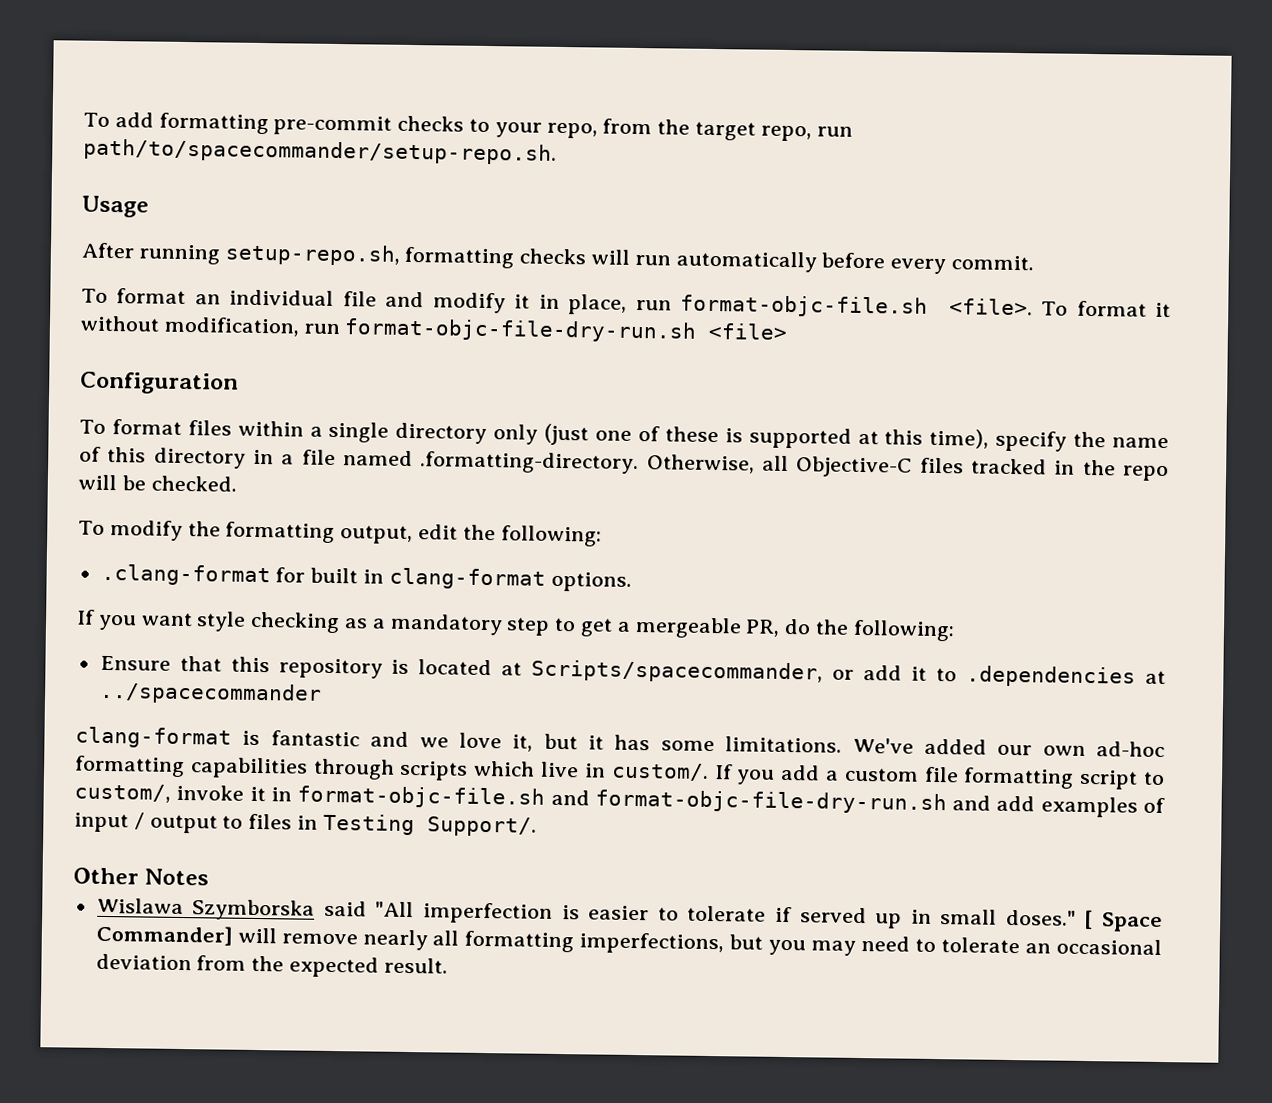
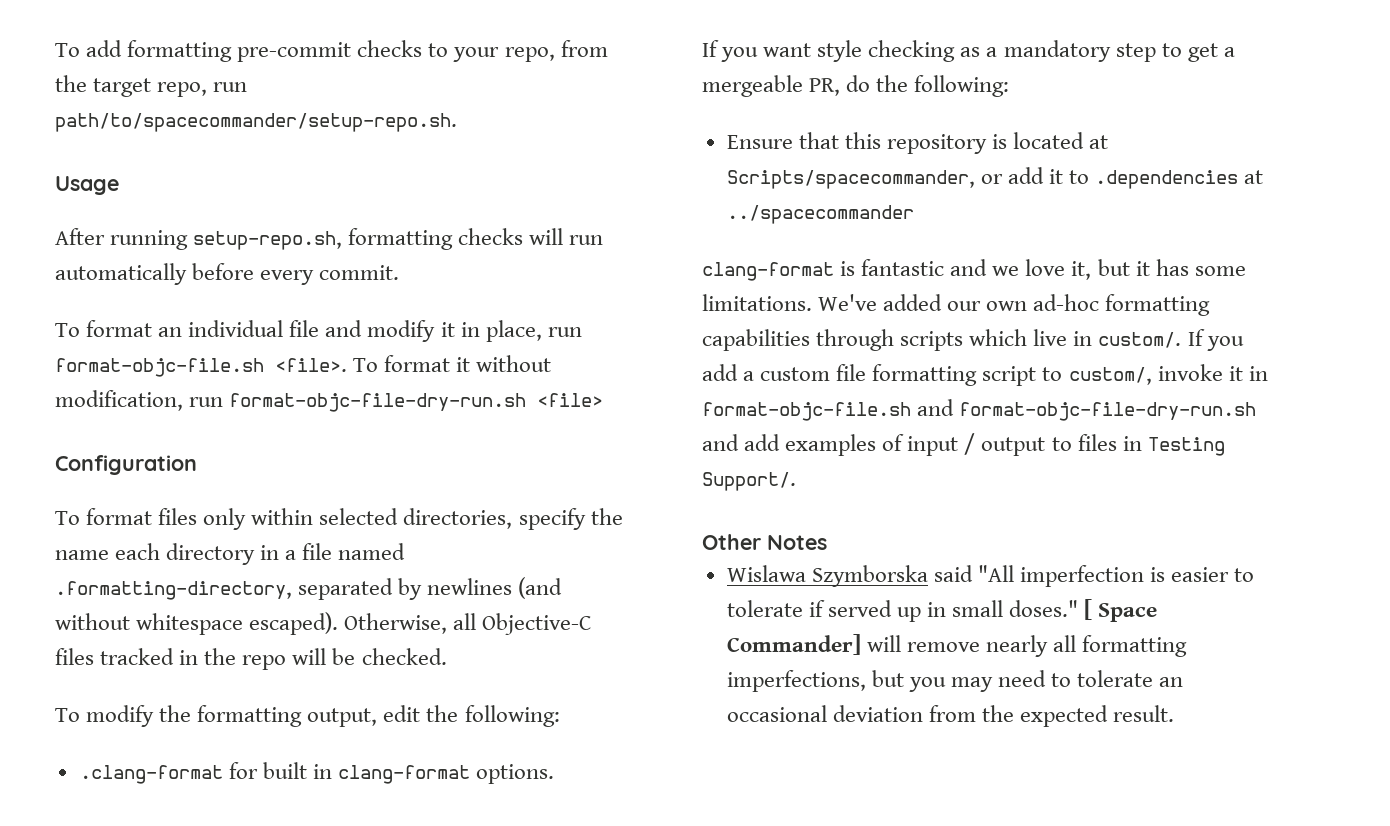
[237,420,990,449] within a single directory only (just one of these is supported at this time), -> [203,508,513,530] only within selected directories,
[79,446,147,463] of this -> [115,543,161,560] each
[420,451,640,475] .formatting-directory. -> [55,577,563,600] [55,612,339,635] .formatting-directory, separated by newlines (and without whitespace escaped).

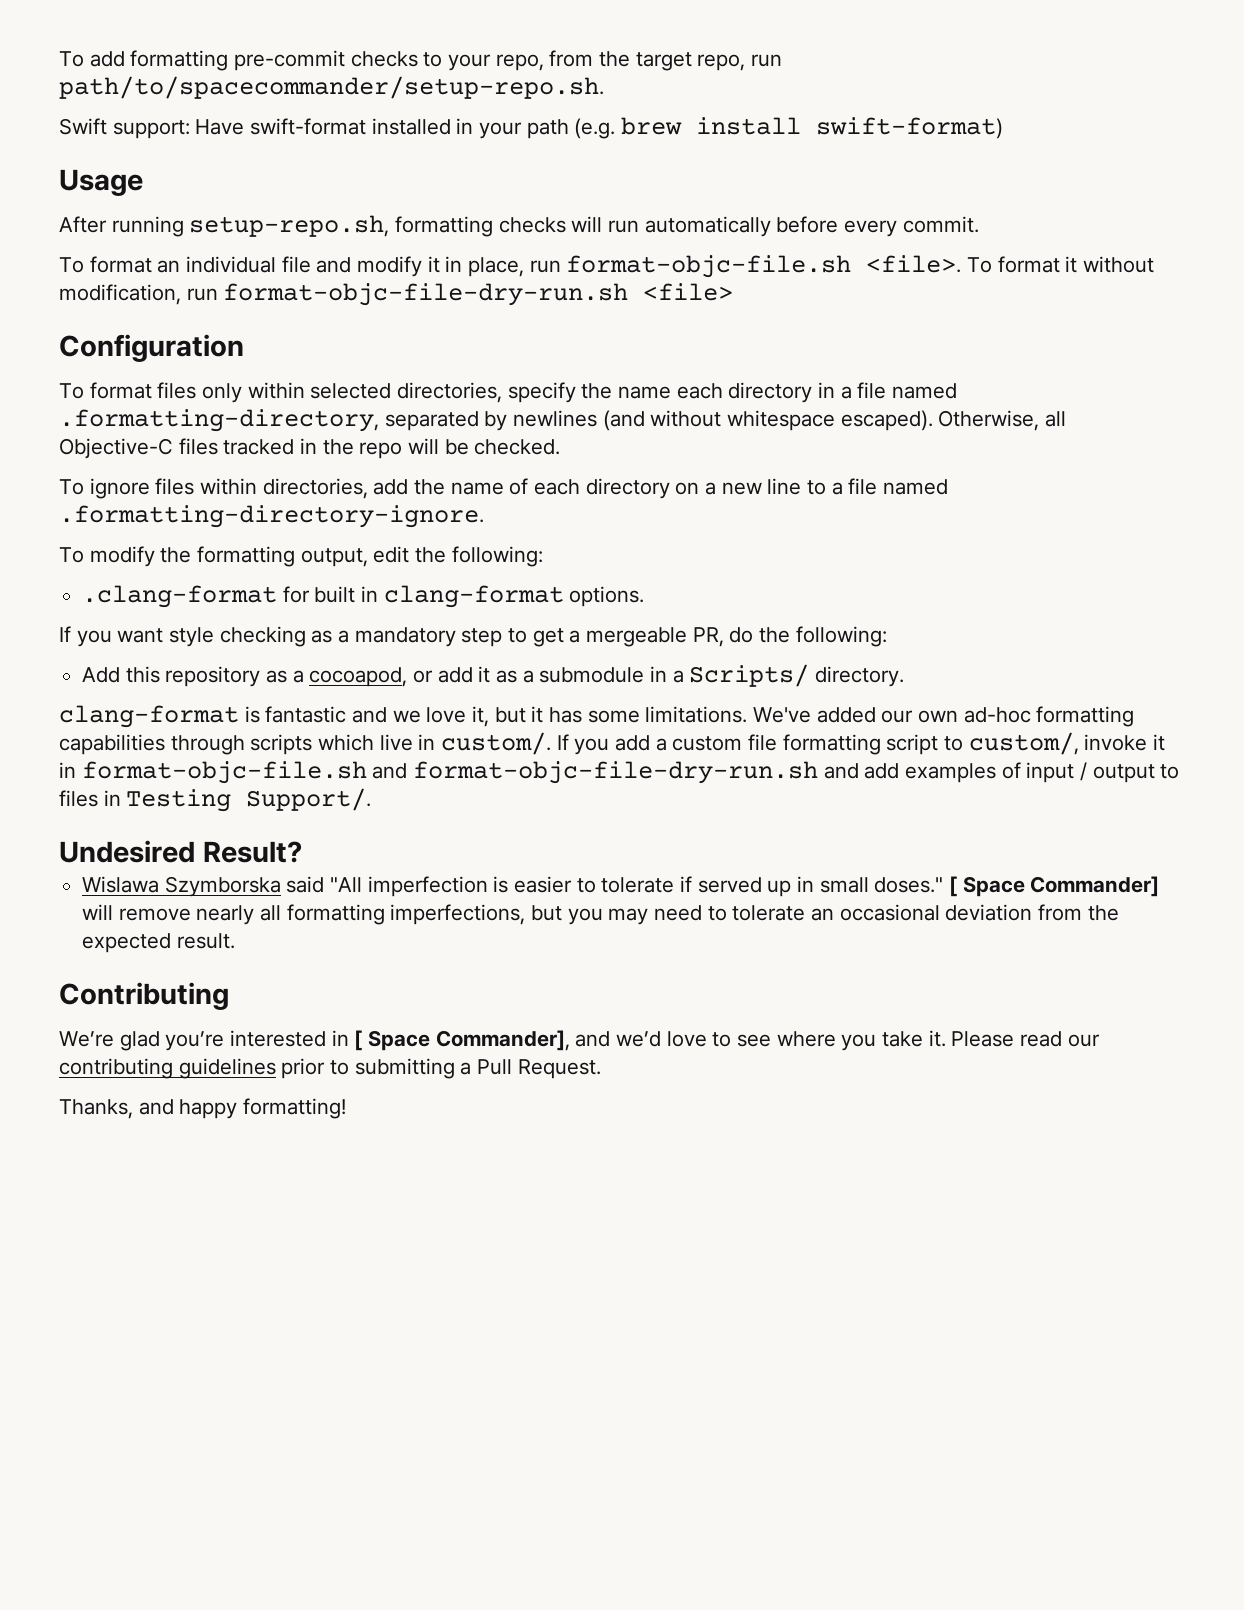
(457, 122) none -> [59,117,1004,139] // Swift support: Have swift-format installed in your path (e.g. brew install swift-format)
(447, 656) none -> [59,478,949,499] [59,505,484,528] // To ignore files within directories, add the name of each directory on a new line to a file named .formatting-directory-ignore.
[726,132,1109,154] [726,167,1264,189] [726,205,914,224] Ensure that this repository is located at Scripts/spacecommander, or add it to .dependencies at ../spacecommander -> [82,664,905,687] Add this repository as a cocoapod, or add it as a submodule in a Scripts/ directory.
[702,534,827,550] Other Notes -> [59,840,302,863] Undesired Result?
(1175, 713) none -> [59,982,229,1010] [59,1030,1100,1051] [59,1058,601,1079] [59,1098,347,1119] // Contributing // We’re glad you’re interested in [ Space Commander], and we’d love to see where you take it. Please read our contributing guidelines prior to submitting a Pull Request. // Thanks, and happy formatting!

